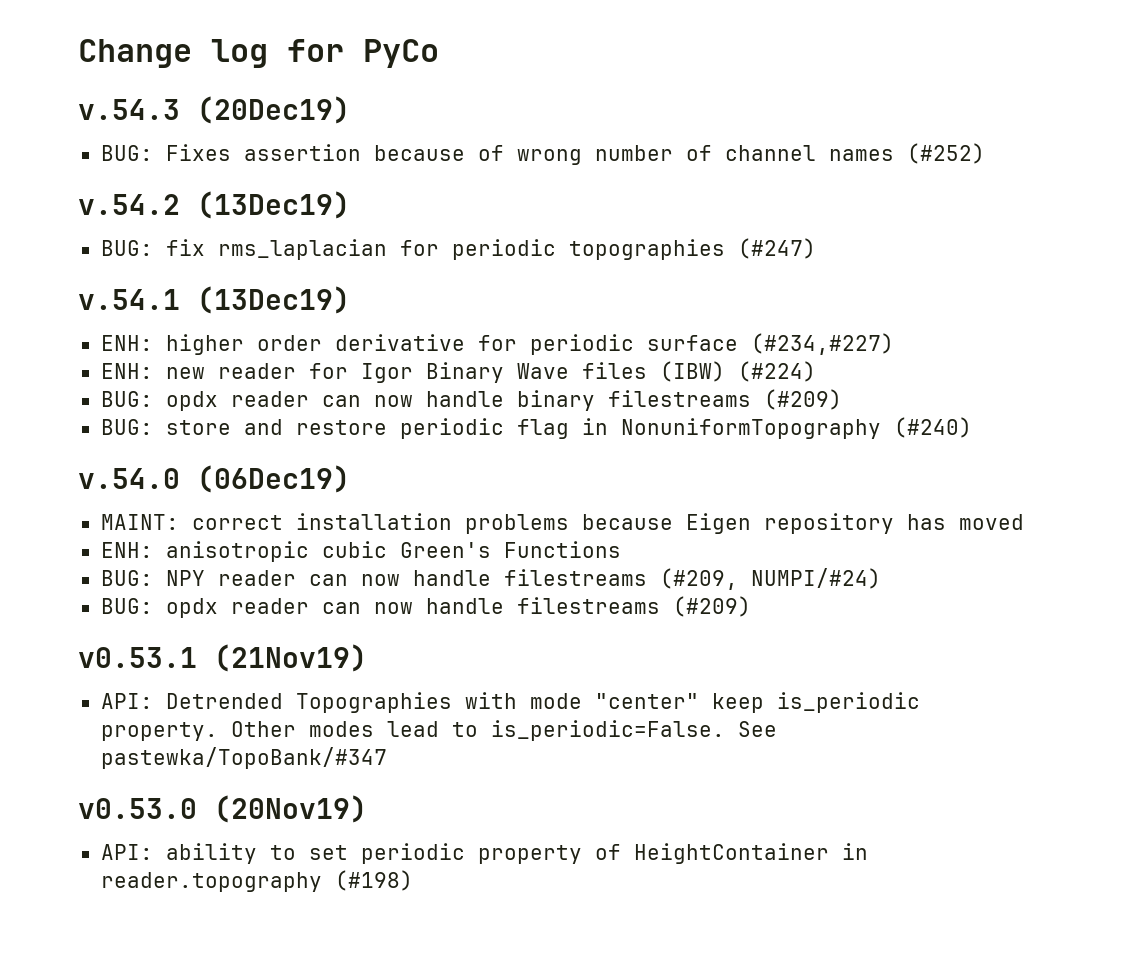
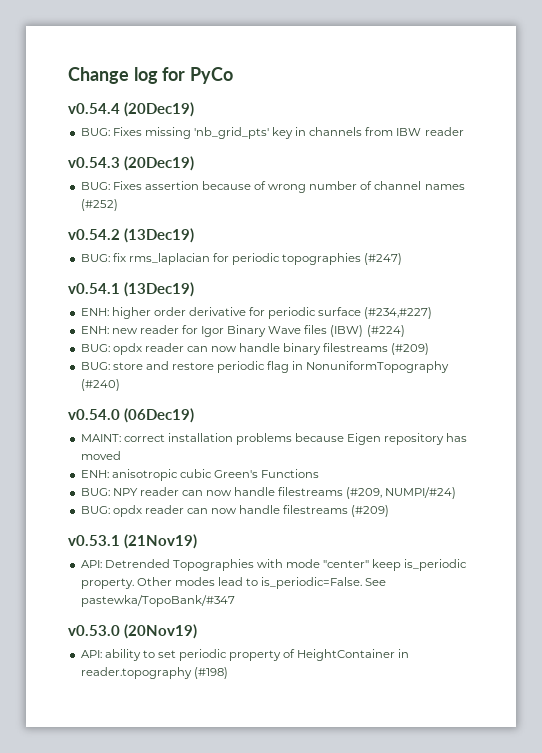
[78,99,180,120] v.54.3 -> [68,102,195,117] [80,127,464,139] [68,157,120,168] v0.54.4 (20Dec19) // BUG: Fixes missing 'nb_grid_pts' key in channels from IBW reader // v0.54.3
[78,194,180,215] v.54.2 -> [68,229,120,240] v0.54.2
[78,289,180,310] v.54.1 -> [68,283,120,294] v0.54.1
[78,468,180,489] v.54.0 -> [68,409,120,420] v0.54.0

